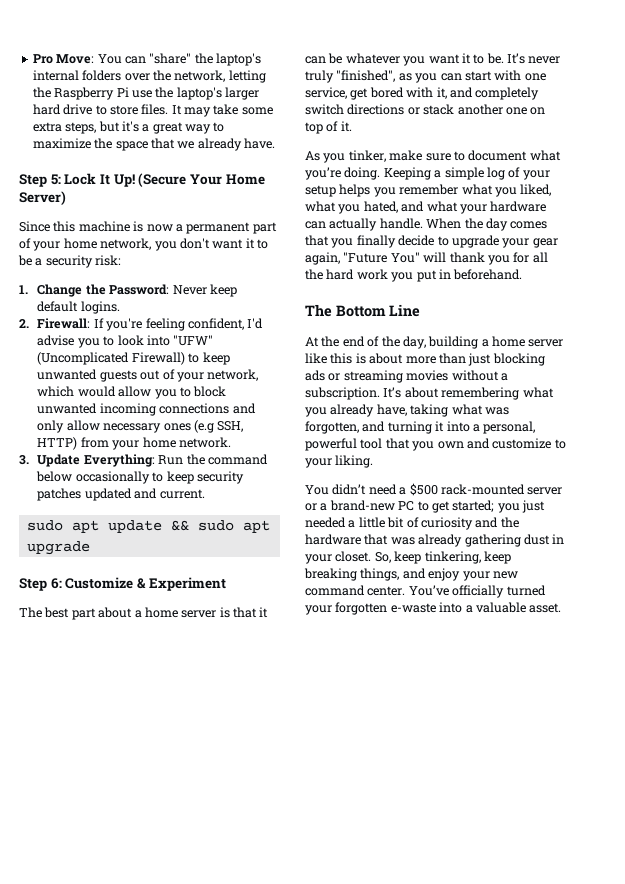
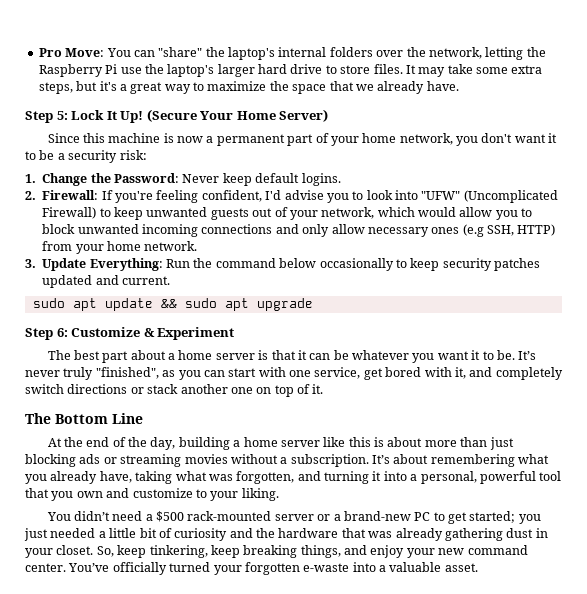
[305,150,561,163] [305,167,550,180] [305,184,552,197] [305,201,547,214] [305,218,548,231] [305,235,558,248] [305,252,548,265] [305,269,523,282] // As you tinker, make sure to document what you’re doing. Keeping a simple log of your setup helps you remember what you liked, what you hated, and what your hardware can actually handle. When the day comes that you finally decide to upgrade your gear again, "Future You" will thank you for all the hard work you put in beforehand. -> (324, 389) none

